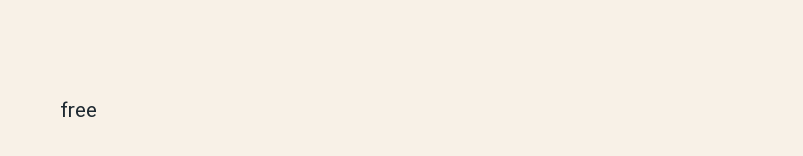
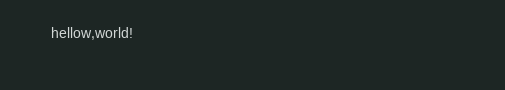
[60,101,97,117] free -> [51,27,133,40] hellow,world!

